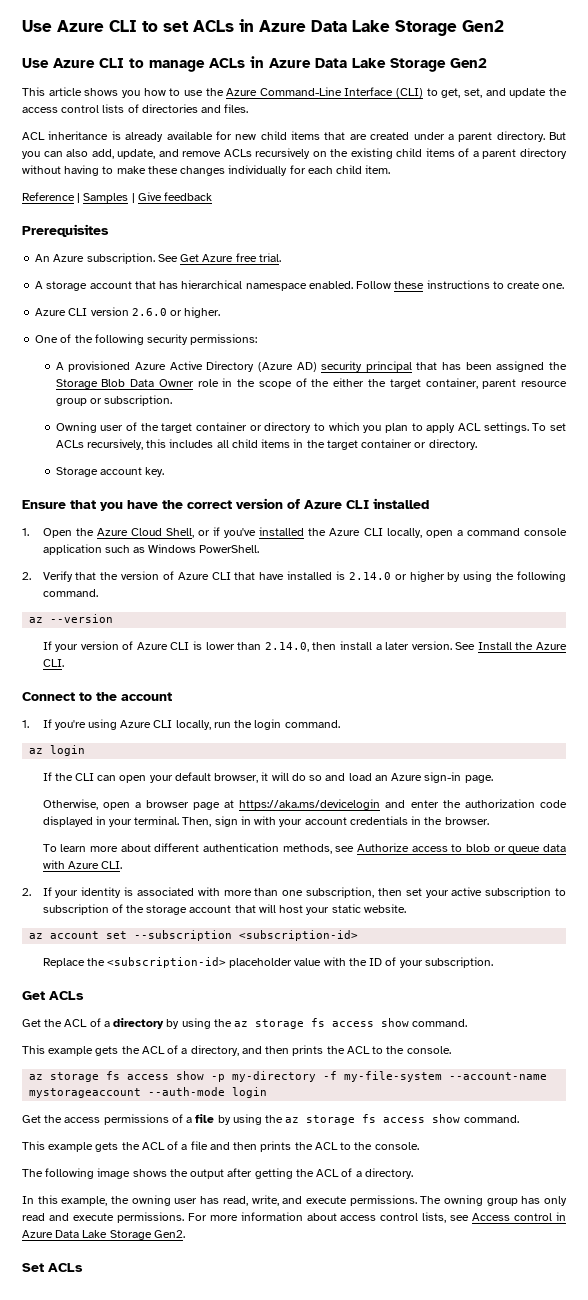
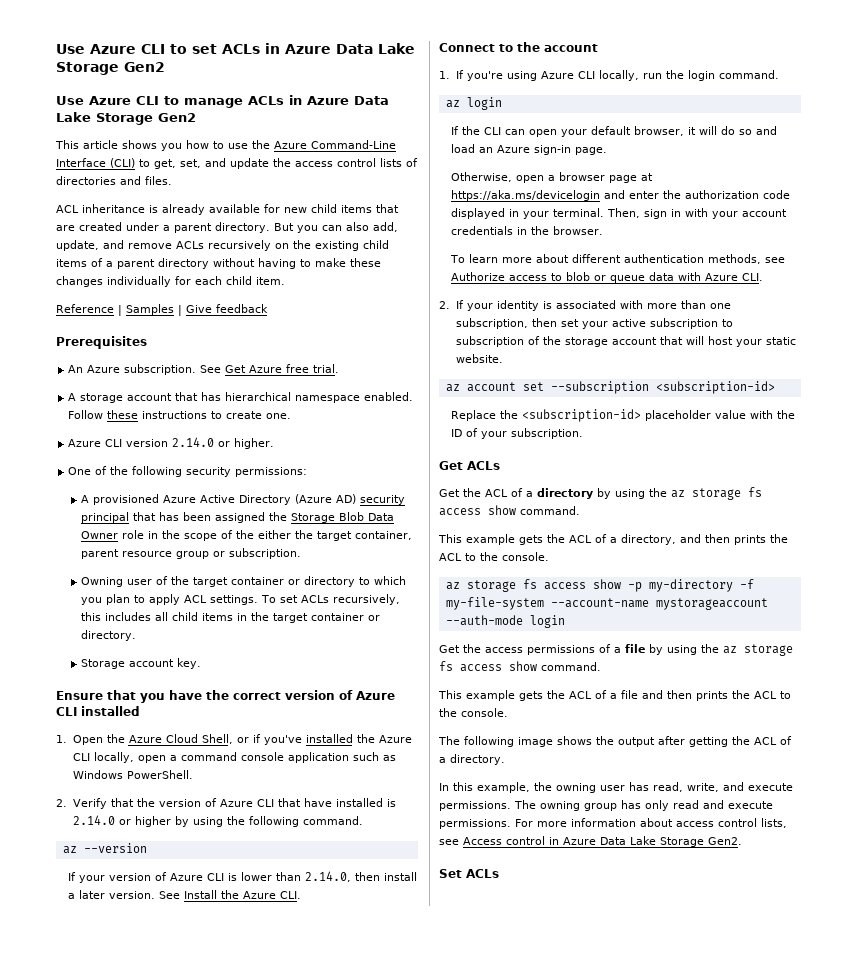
[131,308,167,316] 2.6.0 -> [172,437,215,447] 2.14.0

